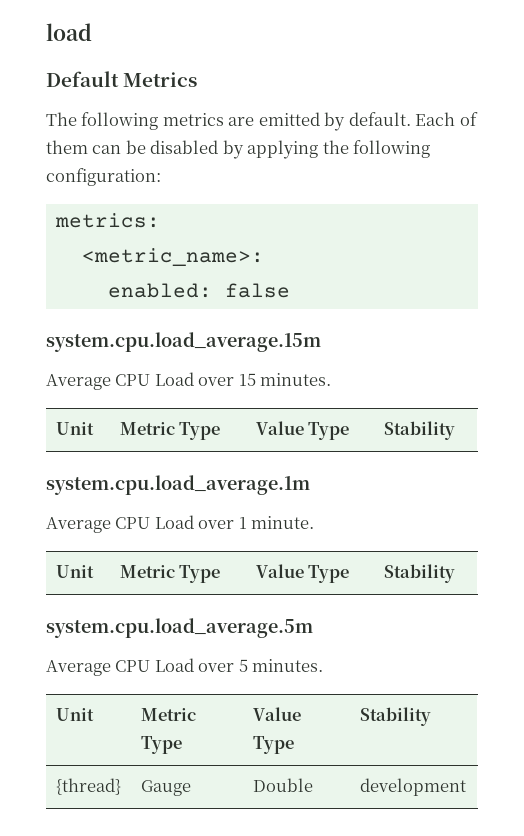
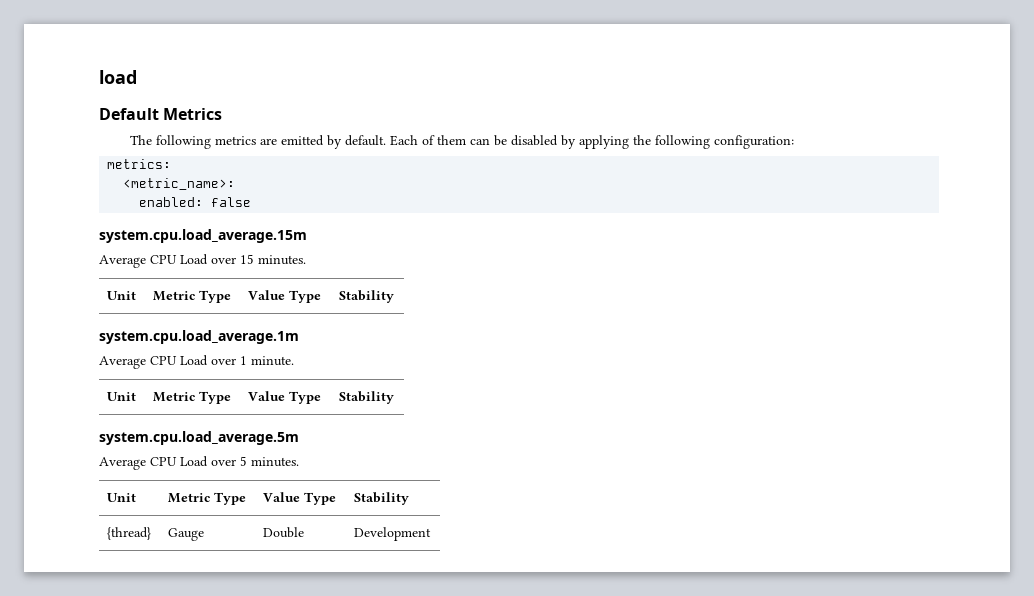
[359,778,466,796] development -> [354,527,432,541] Development

